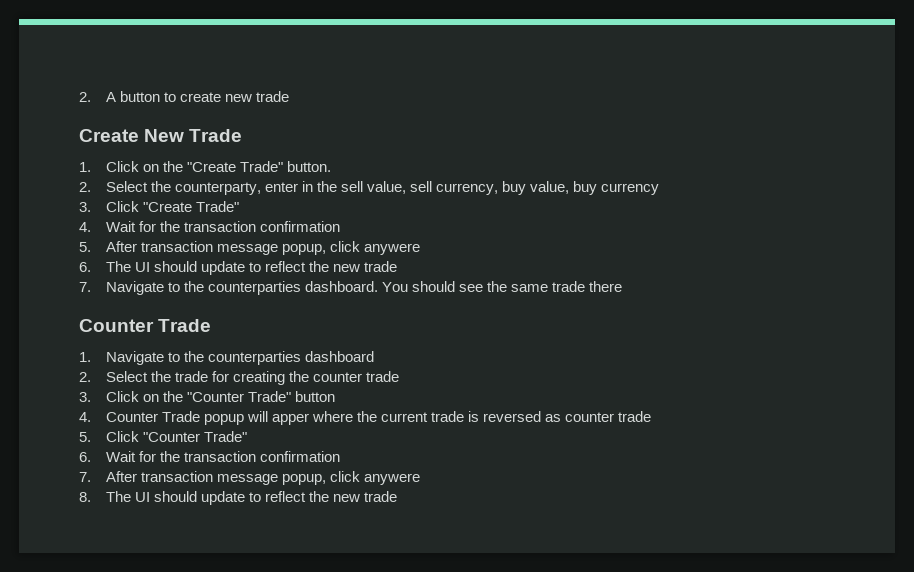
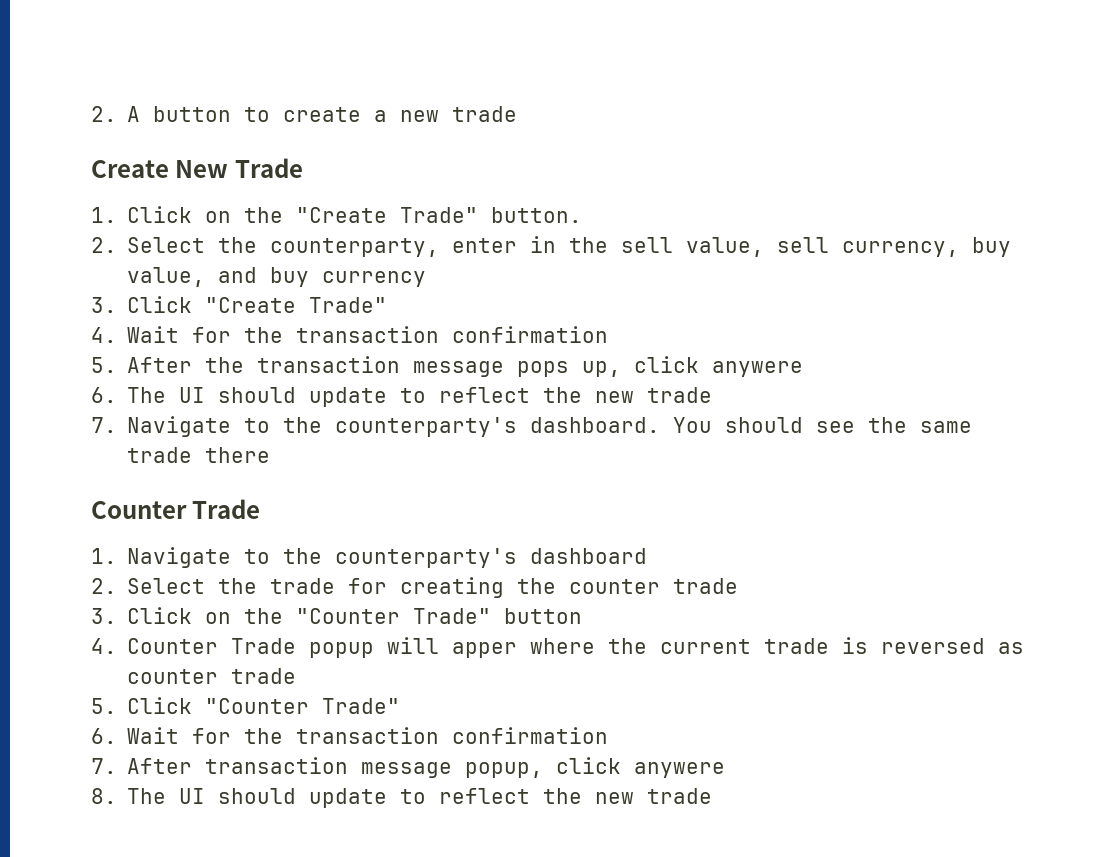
(221, 97) none -> [374,110,388,122] a
(570, 187) none -> [218,267,258,283] and
[140,241,326,255] transaction message popup, -> [205,356,622,377] the transaction message pops up,
[207,281,301,295] counterparties -> [335,417,518,437] counterparty's
[207,351,301,365] counterparties -> [335,548,518,568] counterparty's

